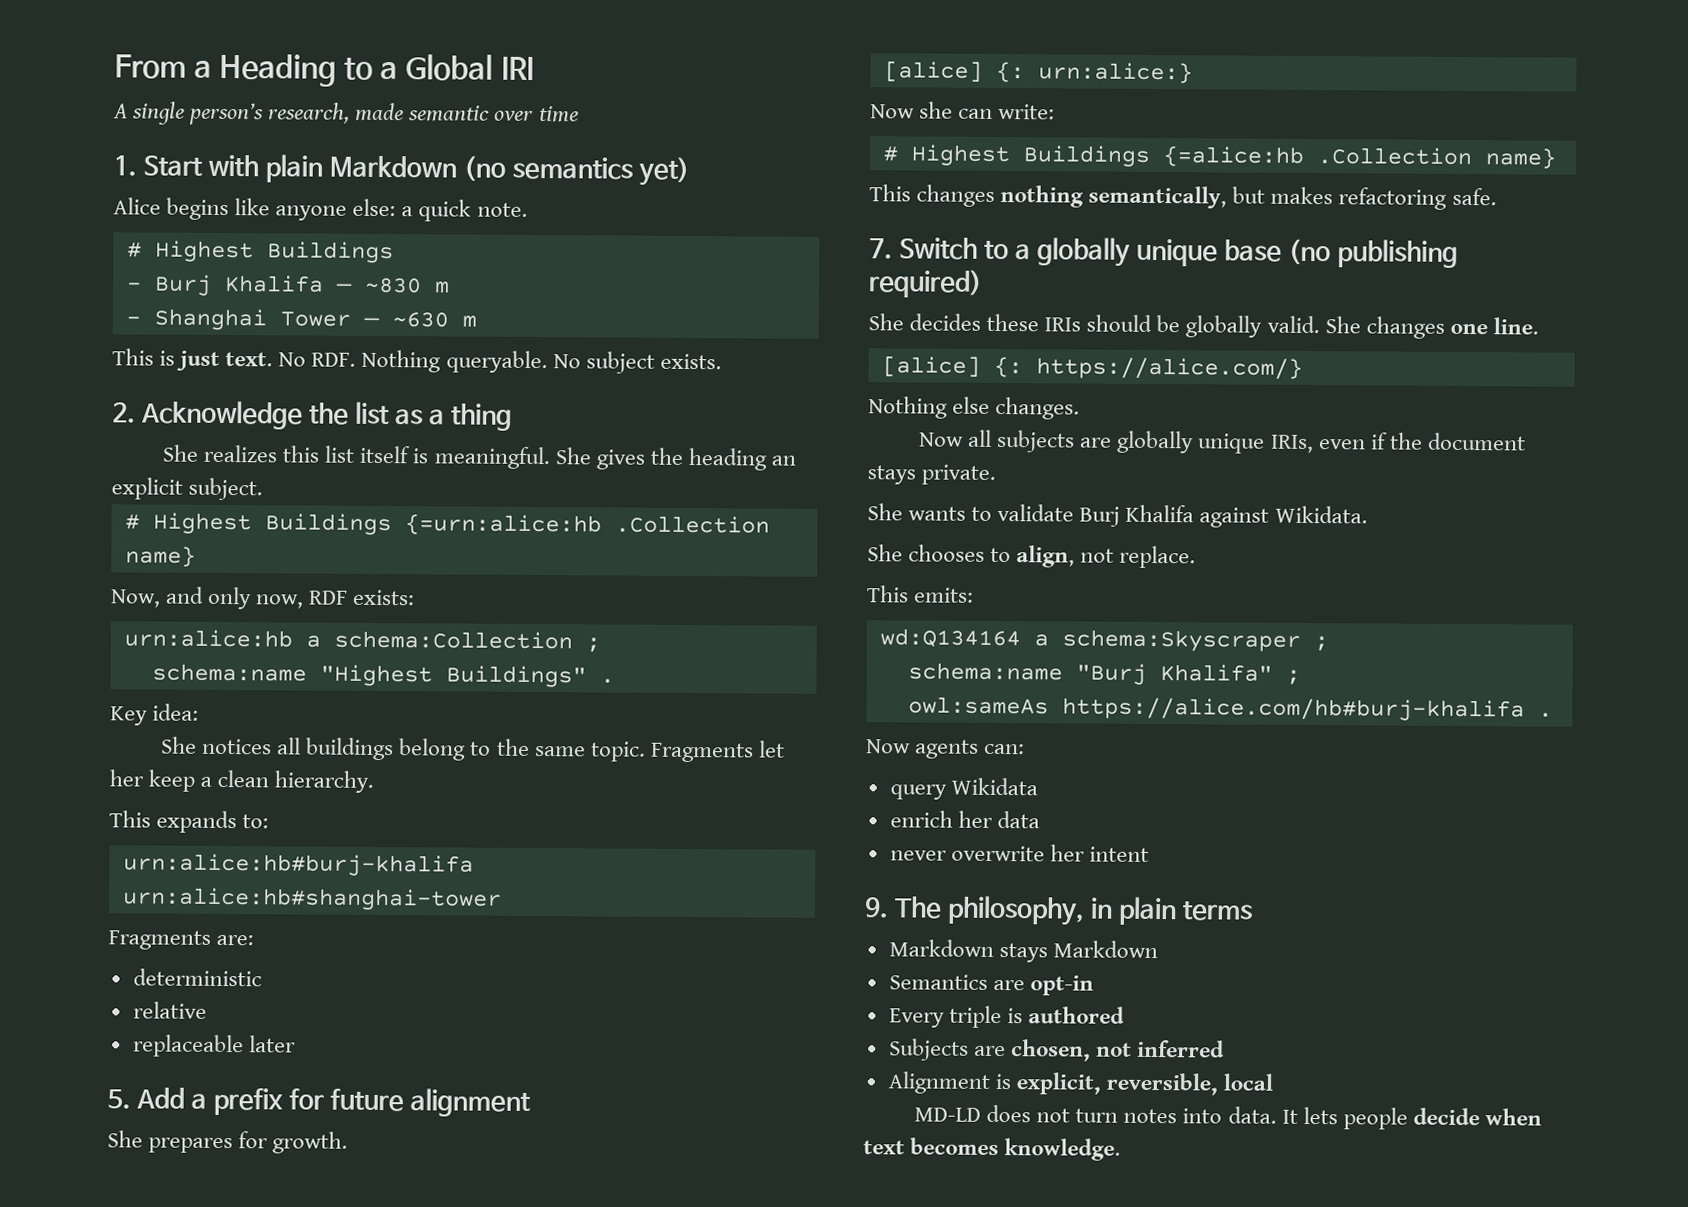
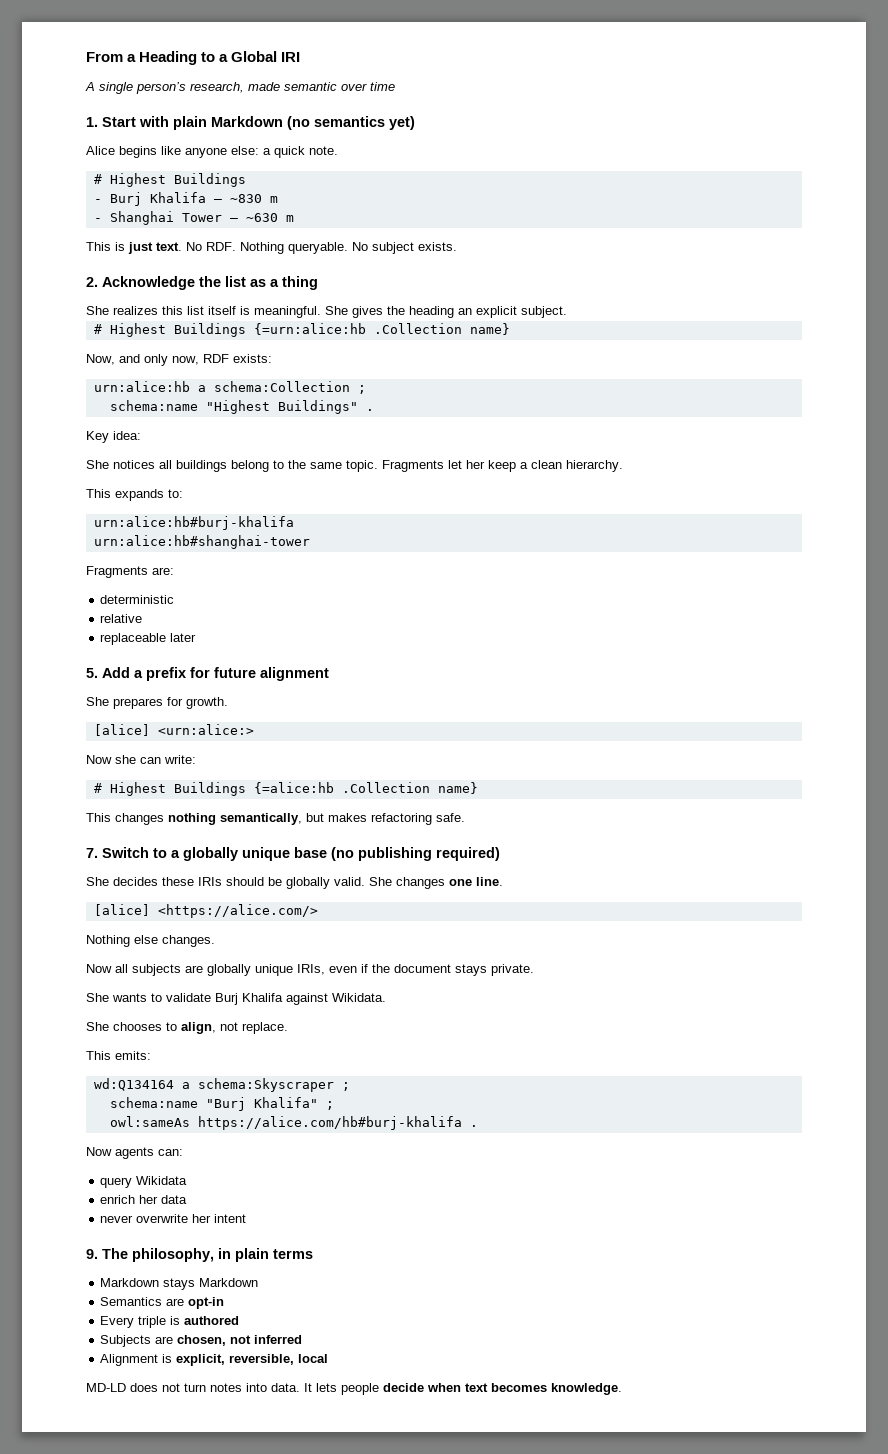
[995,61,1193,84] {: urn:alice:} -> [157,724,254,735] <urn:alice:>
[993,356,1303,380] {: https://alice.com/} -> [157,904,318,918] <https://alice.com/>

